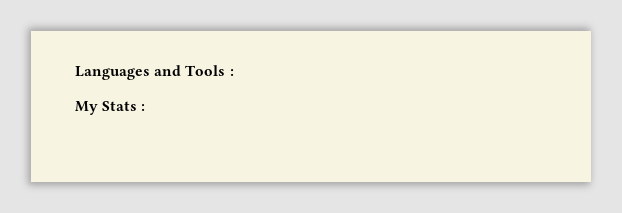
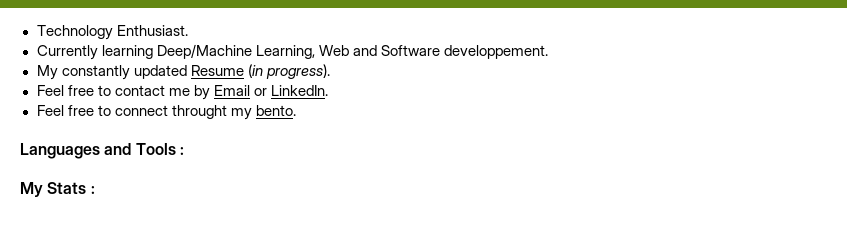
(75, 73) none -> [36,25,188,40] [36,44,548,60] [36,64,330,80] [36,85,328,100] [36,105,296,120] Technology Enthusiast. // Currently learning Deep/Machine Learning, Web and Software developpement. // My constantly updated Resume (in progress). // Feel free to contact me by Email or LinkedIn. // Feel free to connect throught my bento. //

